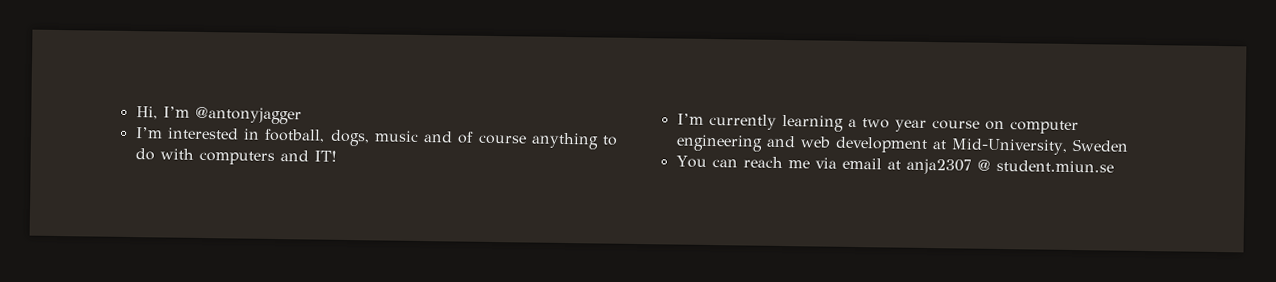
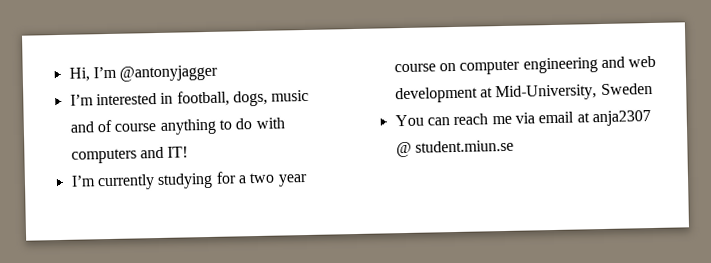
[781,114,844,132] learning -> [157,171,237,190] studying for

